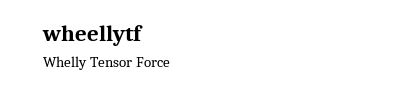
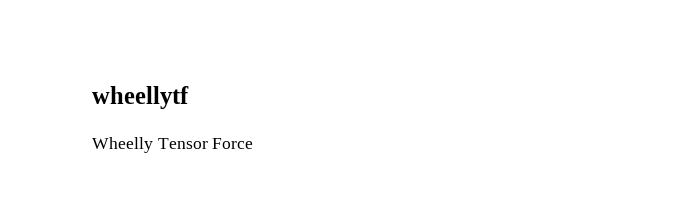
[43,56,87,70] Whelly -> [92,137,153,153] Wheelly

